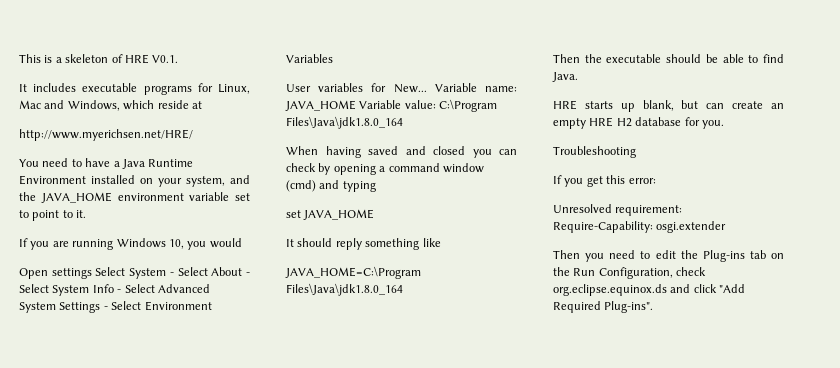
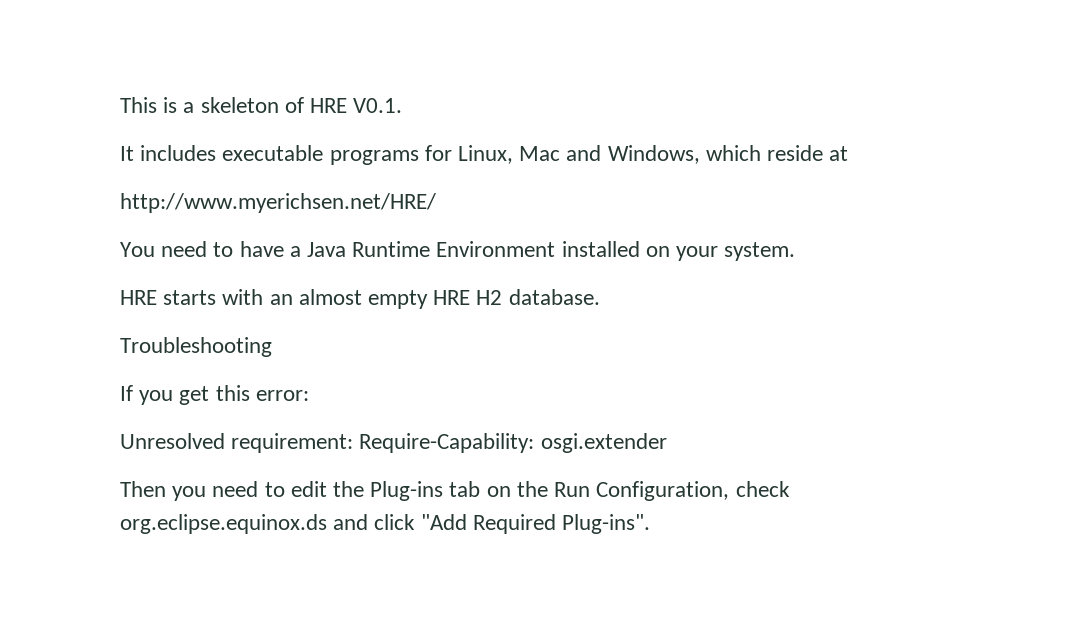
[186,175,250,187] [19,192,250,203] [19,210,87,221] [19,238,242,250] [19,267,251,279] [19,284,210,296] [19,301,212,313] [286,54,333,63] [286,83,517,93] [285,99,498,112] [286,116,403,129] [286,146,517,158] [286,163,484,175] [286,180,376,192] [286,209,375,220] [286,238,441,250] [285,266,421,279] [286,283,403,296] [553,54,784,63] [552,72,578,82] [553,100,784,112] [553,117,724,129] system, and the JAVA_HOME environment variable set to point to it. // If you are running Windows 10, you would // Open settings Select System - Select About - Select System Info - Select Advanced System Settings - Select Environment Variables // User variables for New... Variable name: JAVA_HOME Variable value: C:\Program Files\Java\jdk1.8.0_164 // When having saved and closed you can check by opening a command window (cmd) and typing // set JAVA_HOME // It should reply something like // JAVA_HOME=C:\Program Files\Java\jdk1.8.0_164 // Then the executable should be able to find Java. // HRE starts up blank, but can create an empty HRE H2 database for you. -> [724,242,796,261] [120,289,600,309] system. // HRE starts with an almost empty HRE H2 database.

